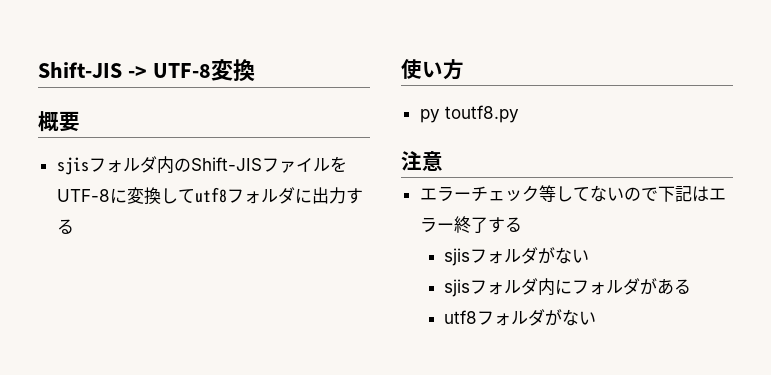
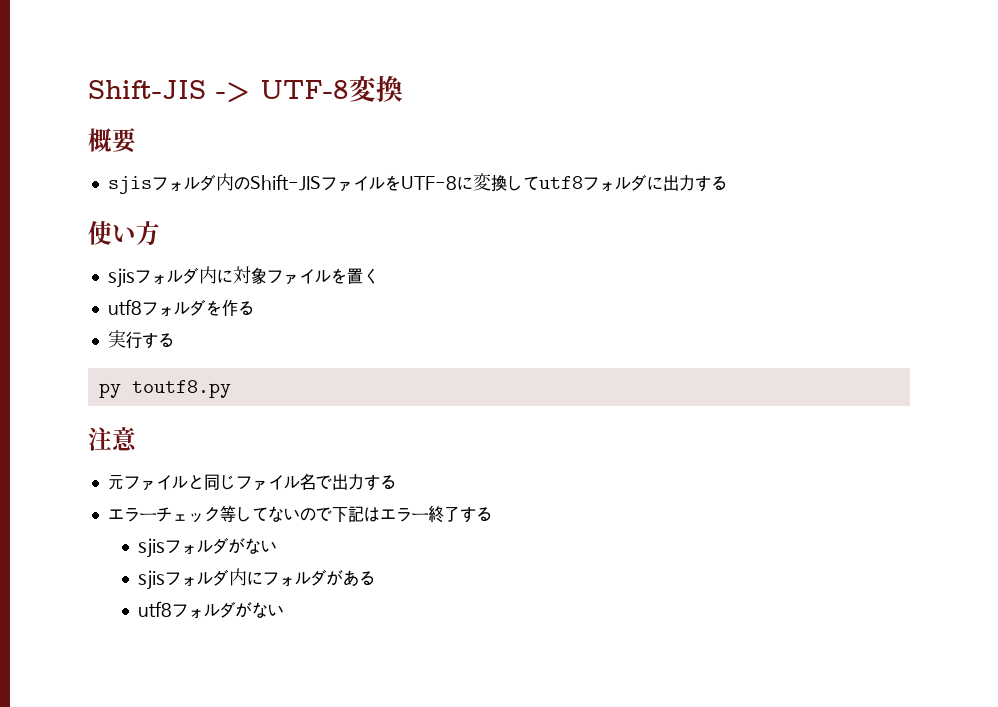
[419,105,519,123] [401,151,443,171] py toutf8.py // 注意 -> [107,266,379,288] [107,299,254,317] [107,330,174,349] [98,380,231,398] [88,427,137,452] [107,473,396,491] sjisフォルダ内に対象ファイルを置く // utf8フォルダを作る // 実行する // py toutf8.py // 注意 // 元ファイルと同じファイル名で出力する

